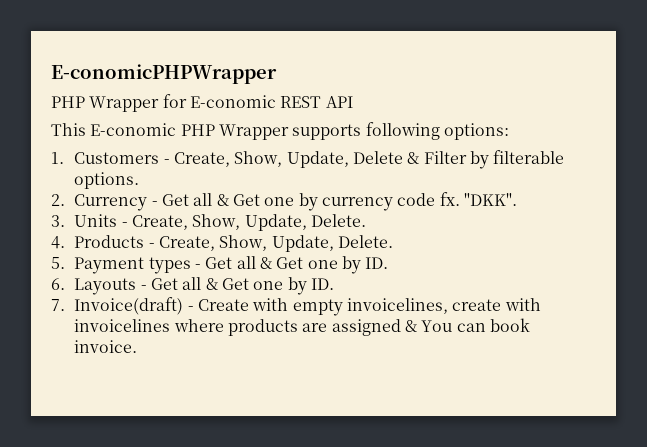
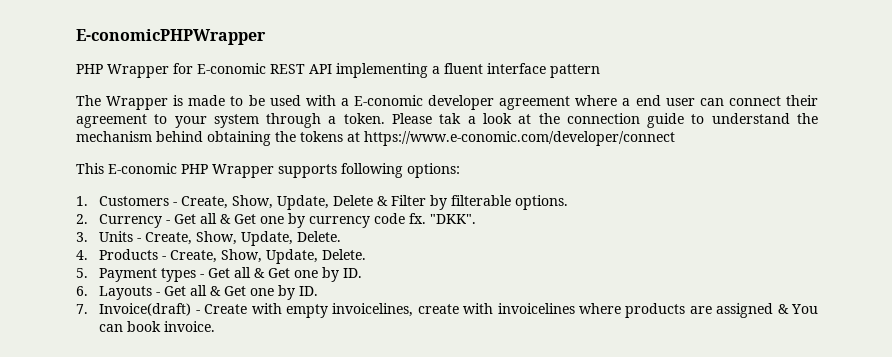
(353, 102) none -> [336,63,600,78] [76,95,818,110] [76,113,818,128] [76,131,675,146] implementing a fluent interface pattern // The Wrapper is made to be used with a E-conomic developer agreement where a end user can connect their agreement to your system through a token. Please tak a look at the connection guide to understand the mechanism behind obtaining the tokens at https://www.e-conomic.com/developer/connect

